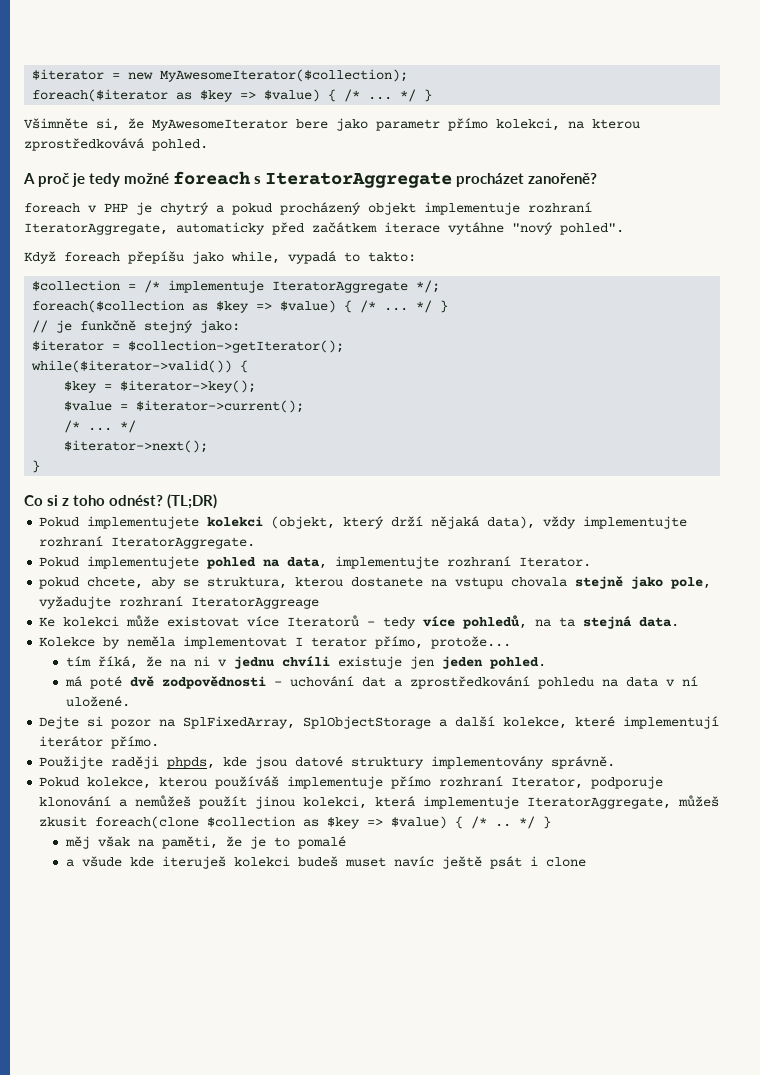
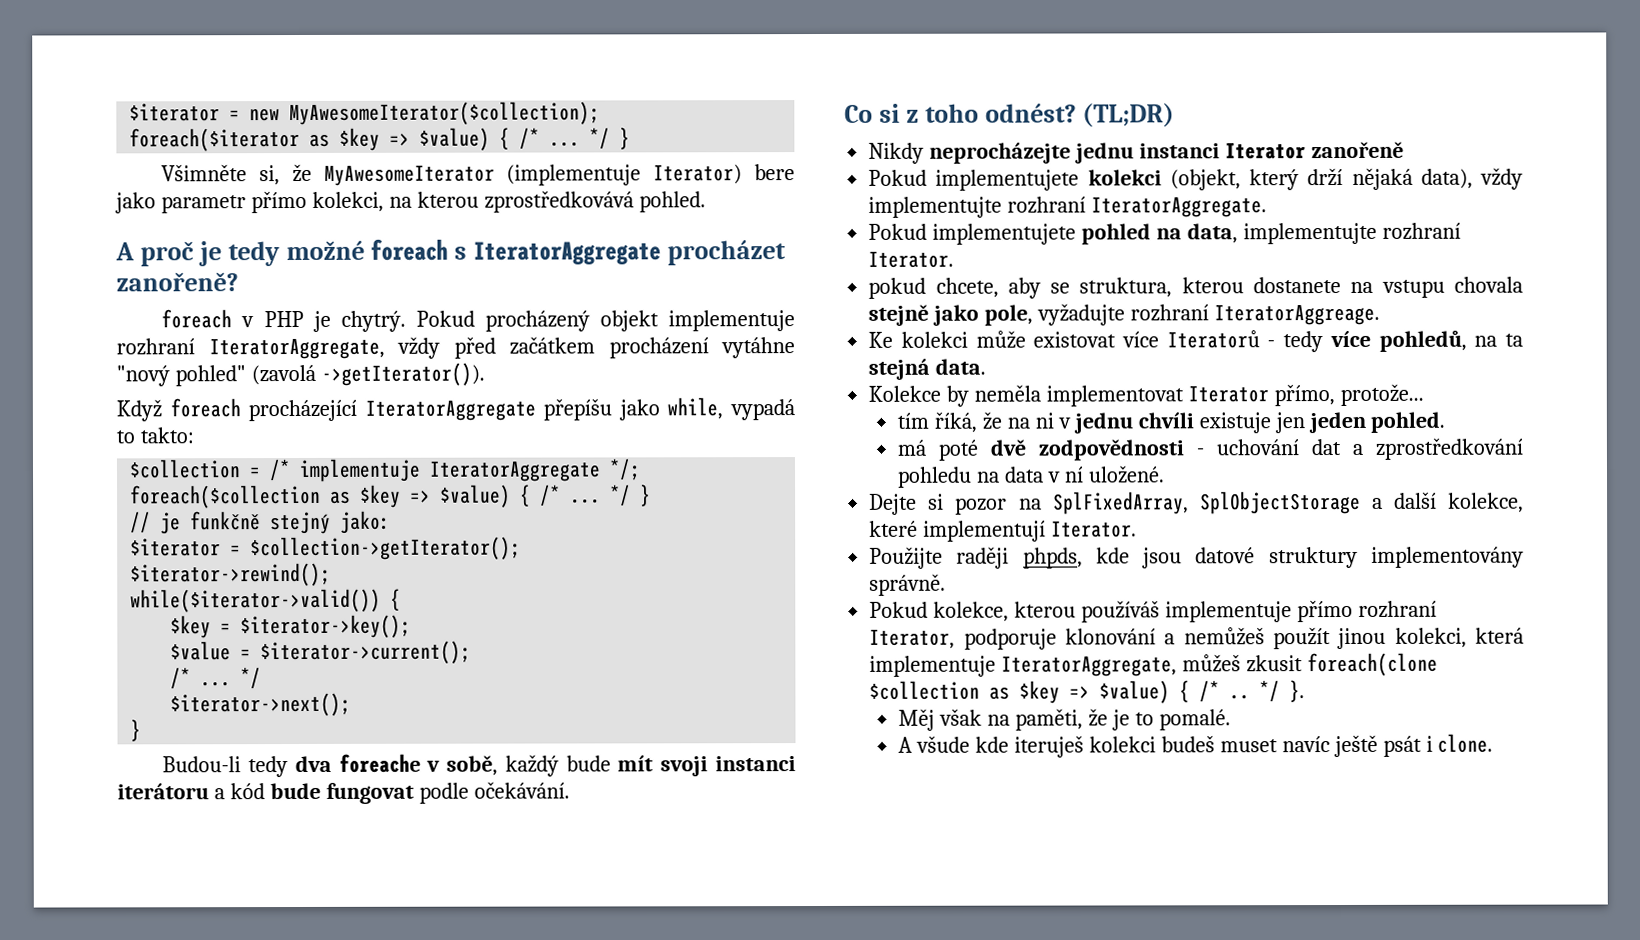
(288, 125) none -> [506,164,743,186] (implementuje Iterator)
[160,202,272,215] chytrý a pokud -> [340,310,475,332] chytrý. Pokud
[176,222,265,235] automaticky -> [397,336,440,359] vždy
[384,222,440,233] iterace -> [608,337,709,359] procházení
[560,223,624,235] pohled". -> [174,362,485,387] pohled" (zavolá ->getIterator()).
(120, 257) none -> [248,399,536,422] procházející IteratorAggregate
(345, 346) none -> [130,562,332,587] // $iterator->rewind();
(41, 466) none -> [162,753,796,778] [117,781,570,804] // Budou-li tedy dva foreache v sobě, každý bude mít svoji instanci iterátoru a kód bude fungovat podle očekávání.
(218, 501) none -> [868,141,1404,164] // Nikdy neprocházejte jednu instanci Iterator zanořeně
[191,597,320,609] IteratorAggreage -> [1213,303,1380,326] IteratorAggreage.
[295,637,368,647] I terator -> [1187,385,1269,403] Iterator
[39,736,160,749] iterátor přímo. -> [1051,520,1138,538] Iterator.
[543,816,552,829] [65,836,91,849] } // měj -> [1289,680,1306,703] [898,708,936,731] }. // Měj
[298,836,347,849] [66,859,75,867] pomalé // a -> [1158,709,1231,731] [898,736,914,753] pomalé. // A
[546,857,587,867] clone -> [1437,733,1494,753] clone.

